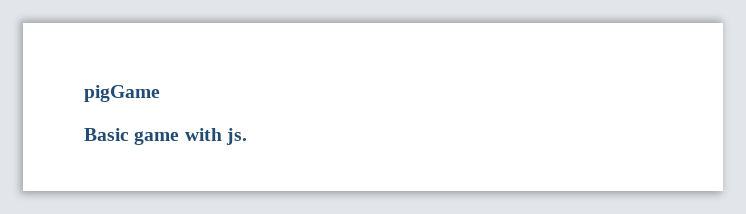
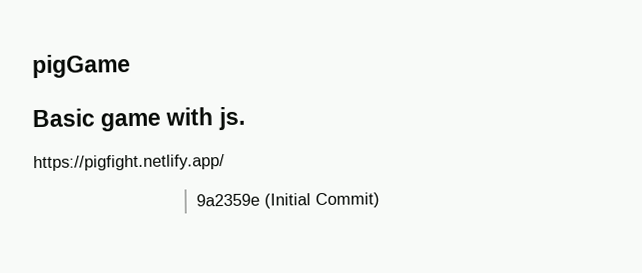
(247, 136) none -> [33,154,225,172] [195,192,380,209] // https://pigfight.netlify.app/ // 9a2359e (Initial Commit)

